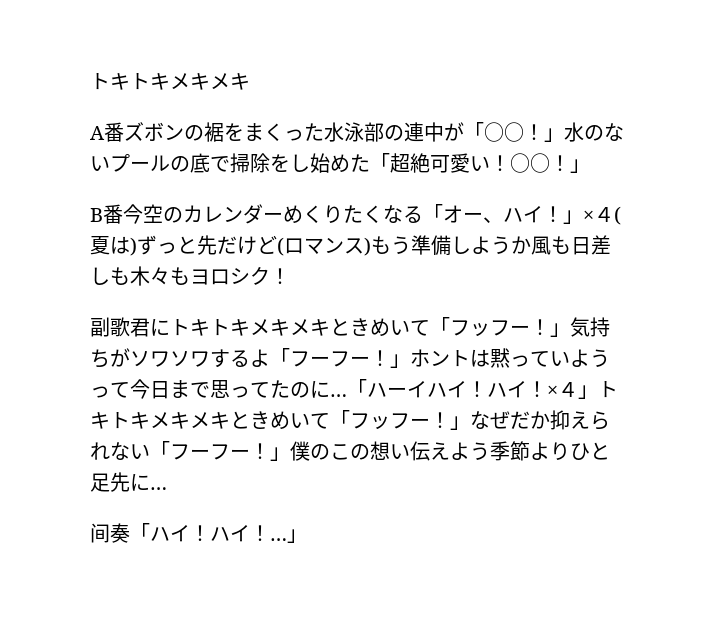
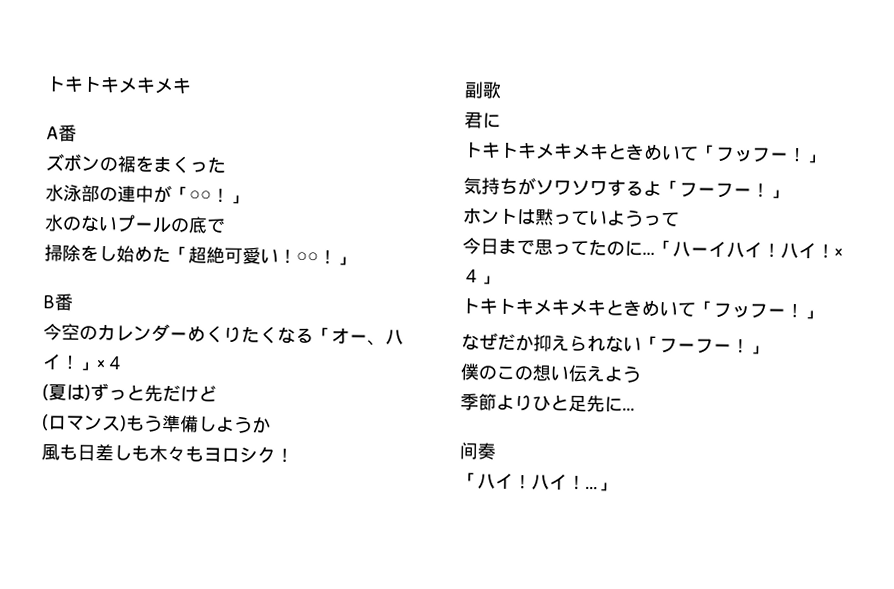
(124, 132) none -> (77, 133) //
(324, 132) none -> (226, 164) //
(564, 135) none -> (248, 199) //
(230, 164) none -> (226, 225) //
(123, 214) none -> (73, 302) //
(614, 214) none -> (125, 363) //
(277, 244) none -> (217, 393) //
(531, 245) none -> (271, 425) //
(130, 327) none -> (502, 90) //
(170, 327) none -> (501, 120) //
(570, 330) none -> (825, 159) //
(410, 361) none -> (788, 194) //
(130, 390) none -> (680, 219) //
(598, 392) none -> (499, 280) //
(470, 423) none -> (822, 315) //
(290, 454) none -> (768, 350) //
(490, 451) none -> (641, 374) //
(130, 533) none -> (496, 451) //

